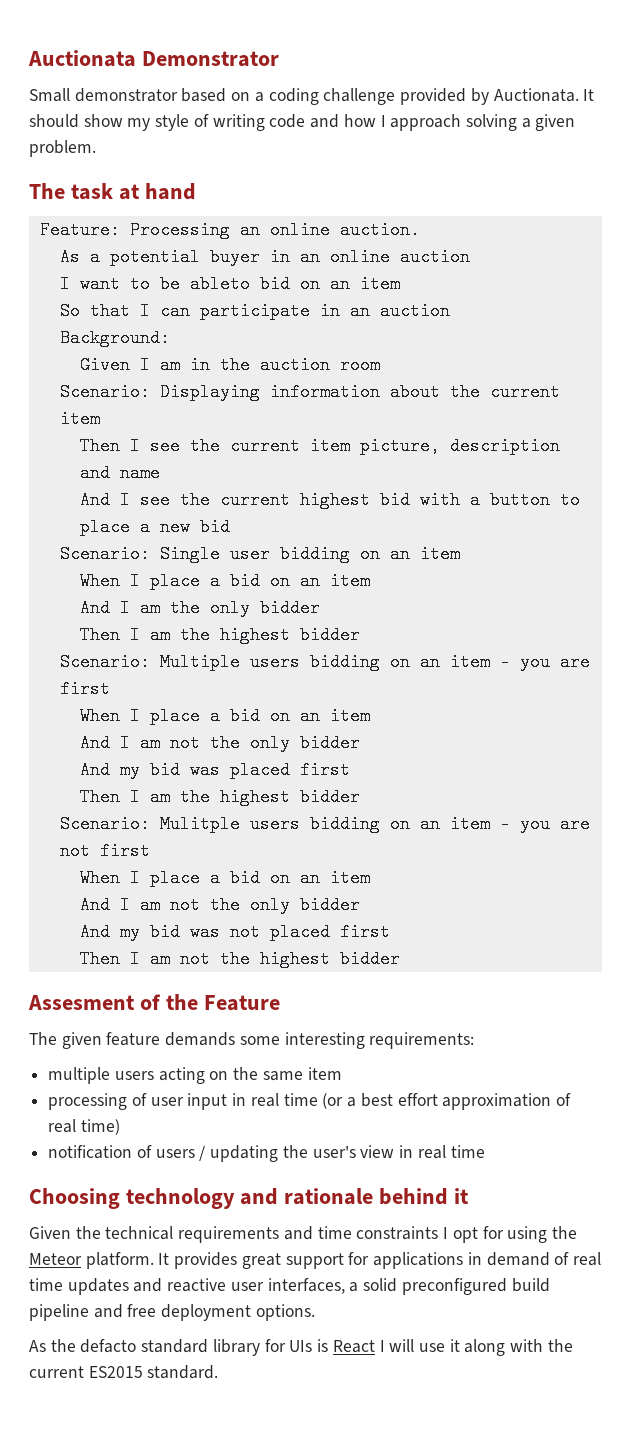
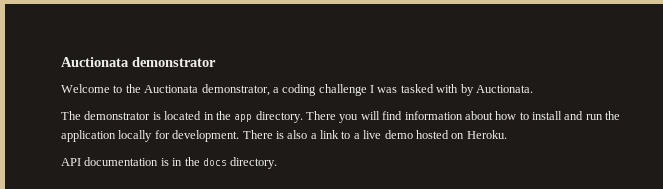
[28,50,279,67] [29,88,595,105] [29,114,576,131] [29,140,96,157] [29,183,196,200] [39,221,420,239] [59,248,470,266] [59,275,400,293] [59,302,450,320] [59,329,170,347] [79,356,380,374] [59,383,560,401] [59,410,100,428] [79,437,560,455] [79,464,160,482] [79,491,580,509] [79,518,230,536] [59,545,460,563] [79,572,370,590] [79,599,320,617] [79,626,360,644] [59,653,590,671] [59,680,110,698] [79,707,370,725] [79,734,360,752] [79,761,350,779] [79,788,360,806] [59,815,590,833] [59,842,150,860] [79,869,370,887] [79,896,360,914] [79,923,390,941] [79,950,400,968] [28,994,280,1011] [29,1032,475,1049] [48,1067,342,1084] [48,1093,571,1110] [48,1119,120,1135] [48,1145,485,1162] [29,1188,469,1209] [29,1226,577,1243] [29,1252,601,1269] [29,1278,550,1295] [29,1304,315,1321] [29,1339,573,1356] [29,1365,219,1379] Auctionata Demonstrator // Small demonstrator based on a coding challenge provided by Auctionata. It should show my style of writing code and how I approach solving a given problem. // The task at hand // Feature: Processing an online auction. // As a potential buyer in an online auction // I want to be ableto bid on an item // So that I can participate in an auction // Background: // Given I am in the auction room // Scenario: Displaying information about the current item // Then I see the current item picture, description and name // And I see the current highest bid with a button to place a new bid // Scenario: Single user bidding on an item // When I place a bid on an item // And I am the only bidder // Then I am the highest bidder // Scenario: Multiple users bidding on an item - you are first // When I place a bid on an item // And I am not the only bidder // And my bid was placed first // Then I am the highest bidder // Scenario: Mulitple users bidding on an item - you are not first // When I place a bid on an item // And I am not the only bidder // And my bid was not placed first // Then I am not the highest bidder // Assesment of the Feature // The given feature demands some interesting requirements: // multiple users acting on the same item // processing of user input in real time (or a best effort approximation of real time) // notification of users / updating the user's view in real time // Choosing technology and rationale behind it // Given the technical requirements and time constraints I opt for using the Meteor platform. It provides great support for applications in demand of real time updates and reactive user interfaces, a solid preconfigured build pipeline and free deployment options. // As the defacto standard library for UIs is React I will use it along with the current ES2015 standard. -> [61,57,216,67] [61,84,533,96] [61,111,621,123] [61,130,507,142] [61,157,278,169] Auctionata demonstrator // Welcome to the Auctionata demonstrator, a coding challenge I was tasked with by Auctionata. // The demonstrator is located in the app directory. There you will find information about how to install and run the application locally for development. There is also a link to a live demo hosted on Heroku. // API documentation is in the docs directory.

